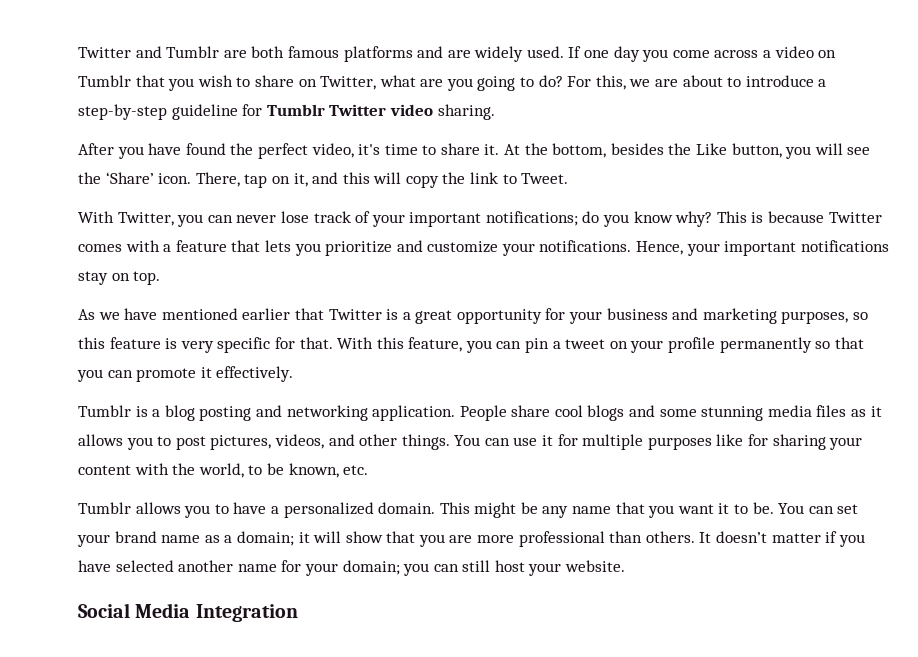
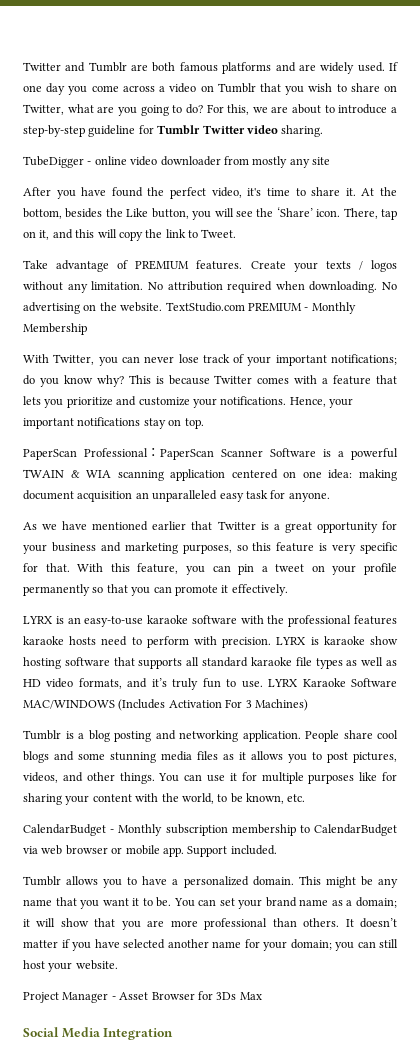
(495, 112) none -> [23,156,330,168] // TubeDigger - online video downloader from mostly any site
(569, 178) none -> [23,260,397,272] [23,281,397,293] [23,302,356,314] [23,323,87,335] // Take advantage of PREMIUM features. Create your texts / logos without any limitation. No attribution required when downloading. No advertising on the website. TextStudio.com PREMIUM - Monthly Membership
(161, 278) none -> [23,448,398,460] [23,469,397,481] [23,490,330,502] // PaperScan Professional：PaperScan Scanner Software is a powerful TWAIN & WIA scanning application centered on one idea: making document acquisition an unparalleled easy task for anyone.
(294, 374) none -> [23,615,397,627] [23,636,398,648] [23,657,397,669] [23,678,397,690] [23,699,308,711] // LYRX is an easy-to-use karaoke software with the professional features karaoke hosts need to perform with precision. LYRX is karaoke show hosting software that supports all standard karaoke file types as well as HD video formats, and it’s truly fun to use. LYRX Karaoke Software MAC/WINDOWS (Includes Activation For 3 Machines)
(369, 470) none -> [23,824,397,836] [23,845,277,857] // CalendarBudget - Monthly subscription membership to CalendarBudget via web browser or mobile app. Support included.
(626, 566) none -> [23,991,262,1003] // Project Manager - Asset Browser for 3Ds Max

